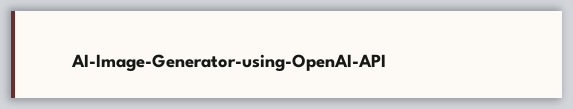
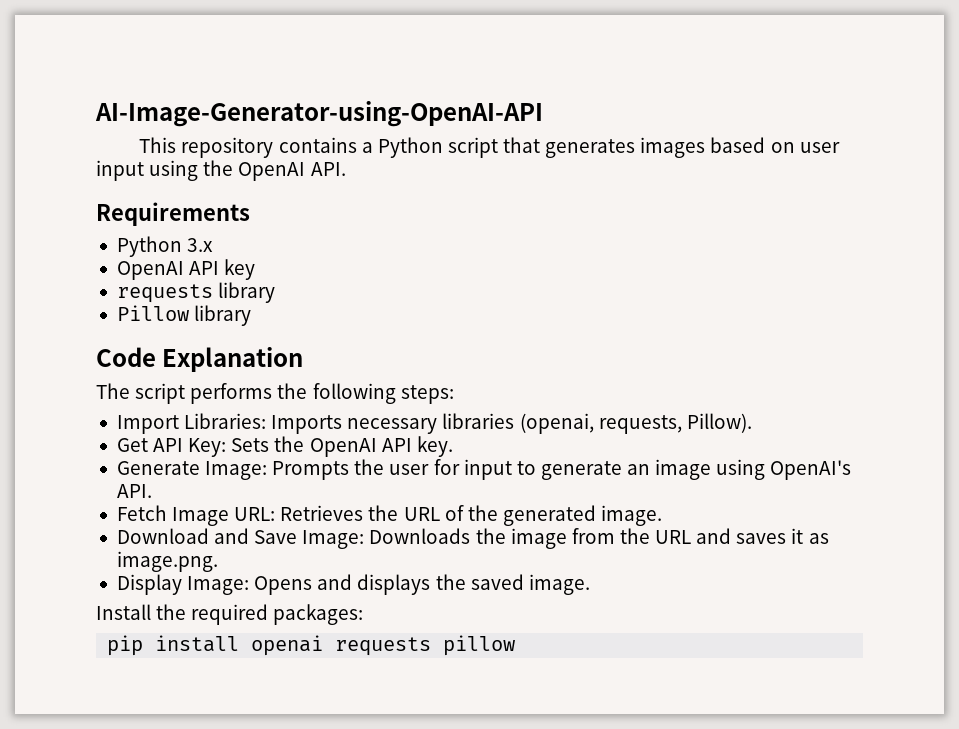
(386, 63) none -> [139,137,840,158] [96,160,346,181] [96,202,250,226] [116,236,214,257] [116,259,256,280] [116,282,276,303] [116,305,252,326] [96,347,304,372] [96,383,454,404] [116,413,752,434] [116,436,453,457] [116,459,852,480] [116,484,152,498] [116,505,663,526] [116,528,829,549] [116,551,218,572] [116,574,590,595] [96,604,364,625] [107,635,516,656] // This repository contains a Python script that generates images based on user input using the OpenAI API. // Requirements // Python 3.x // OpenAI API key // requests library // Pillow library // Code Explanation // The script performs the following steps: // Import Libraries: Imports necessary libraries (openai, requests, Pillow). // Get API Key: Sets the OpenAI API key. // Generate Image: Prompts the user for input to generate an image using OpenAI's API. // Fetch Image URL: Retrieves the URL of the generated image. // Download and Save Image: Downloads the image from the URL and saves it as image.png. // Display Image: Opens and displays the saved image. // Install the required packages: // pip install openai requests pillow

